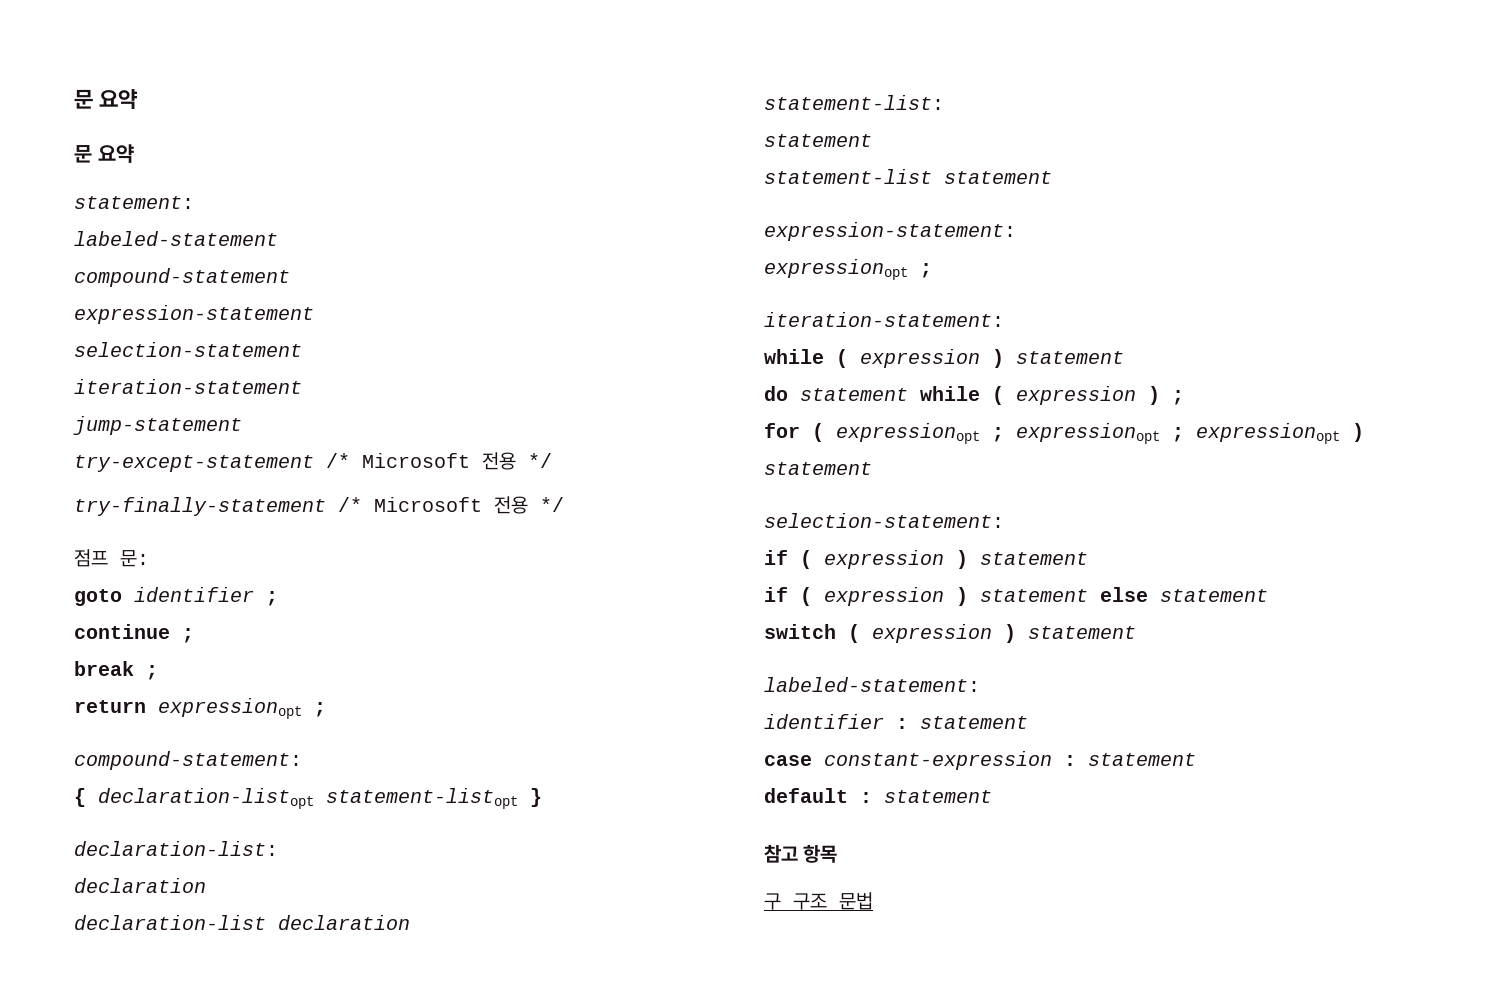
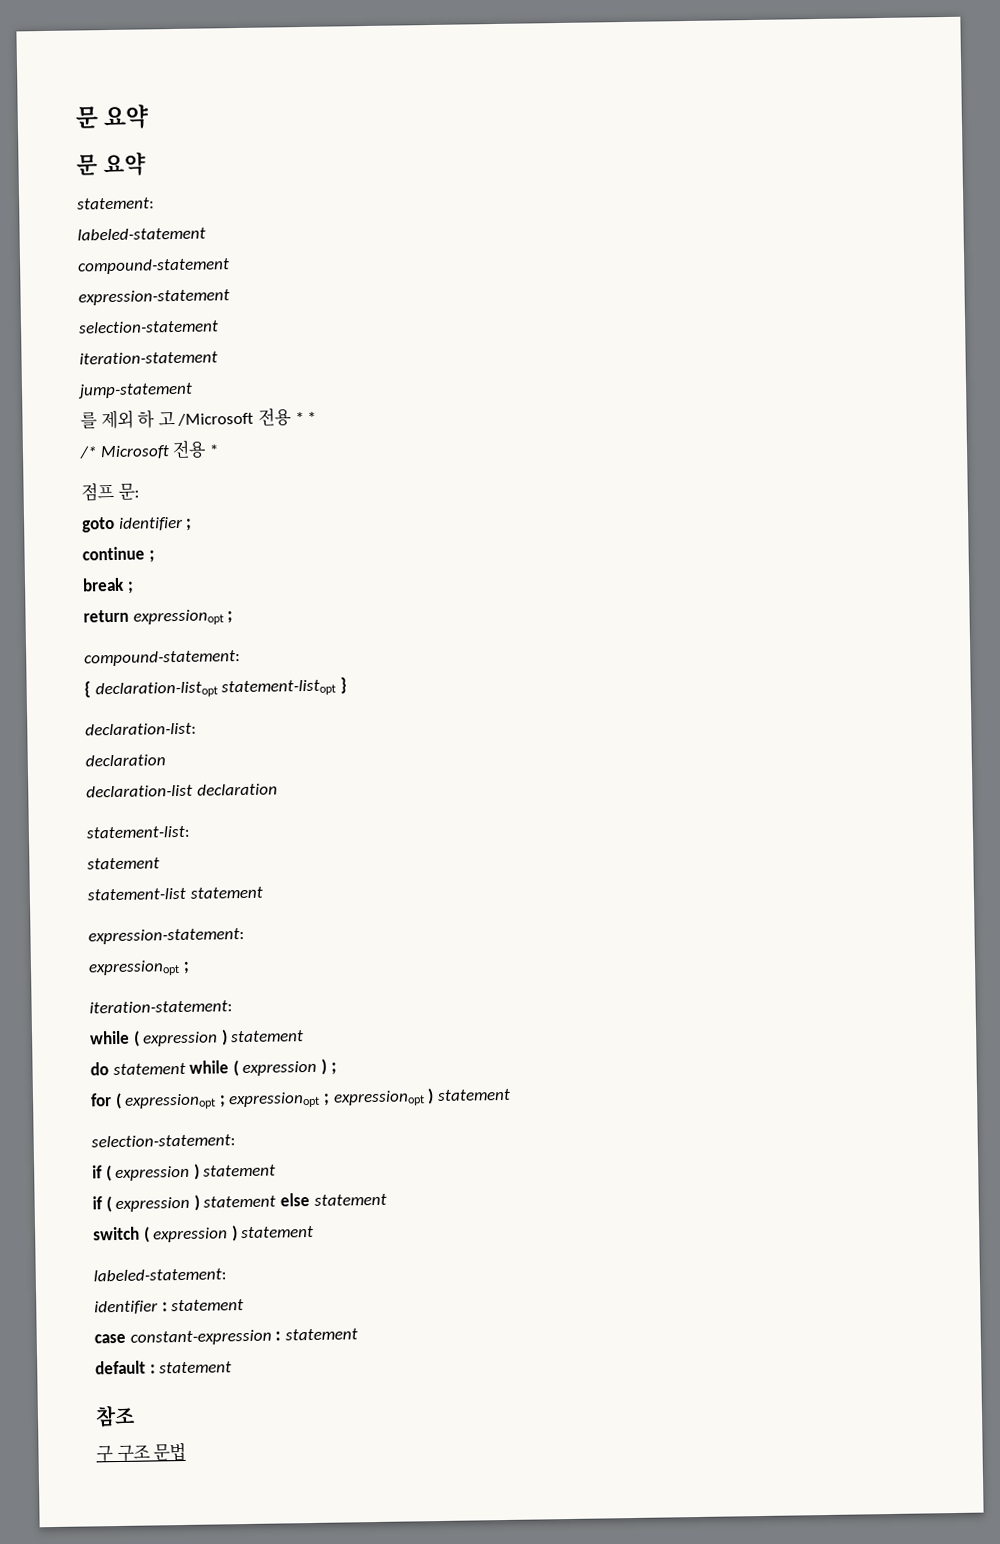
[74,452,552,472] [74,496,564,516] try-except-statement /* Microsoft 전용 */ // try-finally-statement /* Microsoft 전용 */ -> [80,407,317,430] [79,439,219,460] 를 제외 하 고 /Microsoft 전용 * * // /* Microsoft 전용 *
[764,844,838,863] 참고 항목 -> [95,1404,135,1428] 참조

